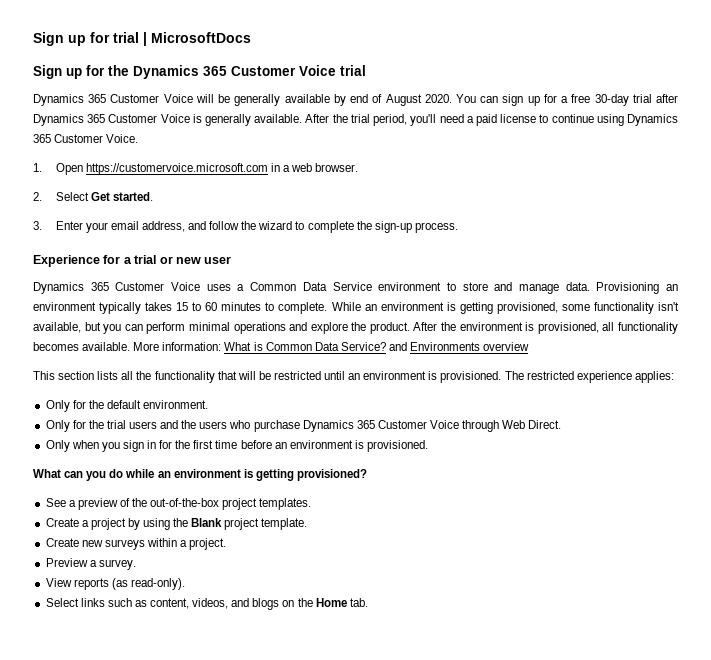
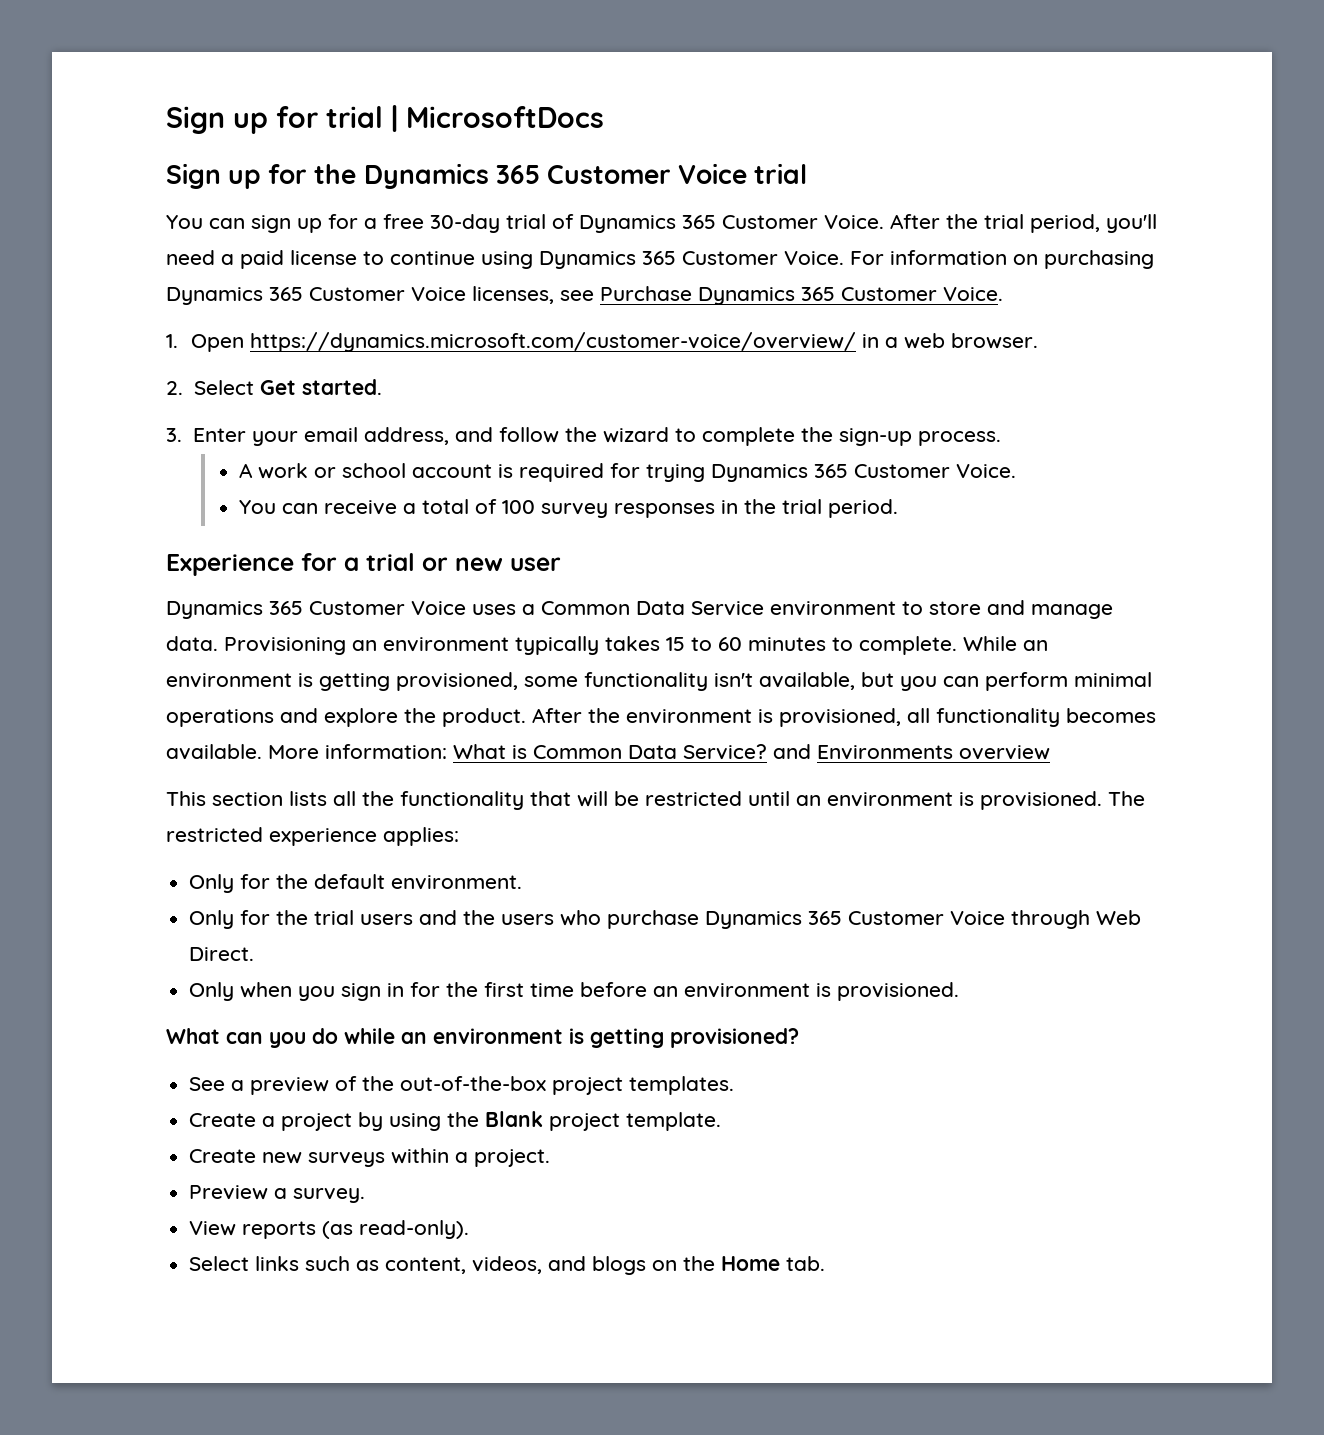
[33,94,452,106] Dynamics 365 Customer Voice will be generally available by end of August 2020. -> (808, 173) none
[656,94,679,103] [33,114,303,126] after Dynamics 365 Customer Voice is generally available. -> [552,214,884,233] of Dynamics 365 Customer Voice.
(139, 138) none -> [850,250,1154,269] [166,286,1003,305] For information on purchasing Dynamics 365 Customer Voice licenses, see Purchase Dynamics 365 Customer Voice.
[85,163,268,175] https://customervoice.microsoft.com -> [250,332,857,352] https://dynamics.microsoft.com/customer-voice/overview/
(458, 227) none -> [239,463,1017,482] [239,499,899,518] // A work or school account is required for trying Dynamics 365 Customer Voice. // You can receive a total of 100 survey responses in the trial period.

